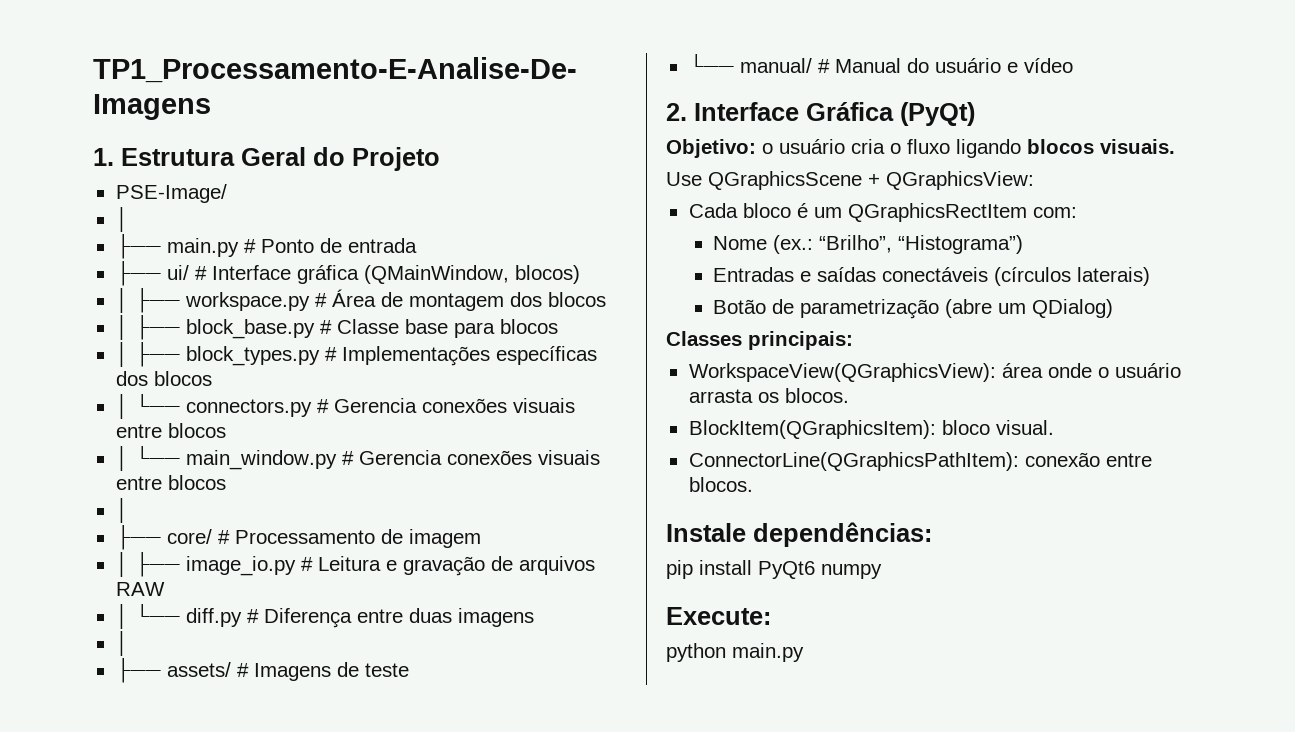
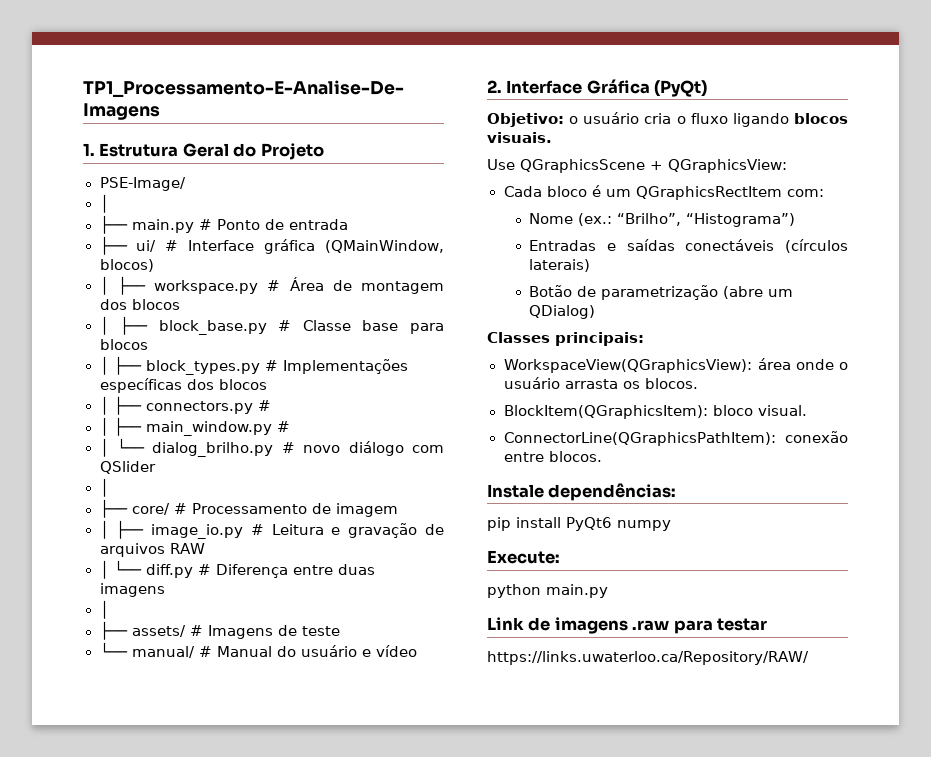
[134,394,180,413] └── -> [113,396,142,415] ├──
[333,398,575,413] [115,423,226,438] [115,446,600,471] [115,475,226,490] Gerencia conexões visuais entre blocos // │ └── main_window.py # Gerencia conexões visuais entre blocos -> [99,417,291,436] [99,438,444,457] [99,461,156,474] // │ ├── main_window.py # // │ └── dialog_brilho.py # novo diálogo com QSlider
(804, 652) none -> [487,617,768,634] [487,651,809,665] // Link de imagens .raw para testar // https://links.uwaterloo.ca/Repository/RAW/

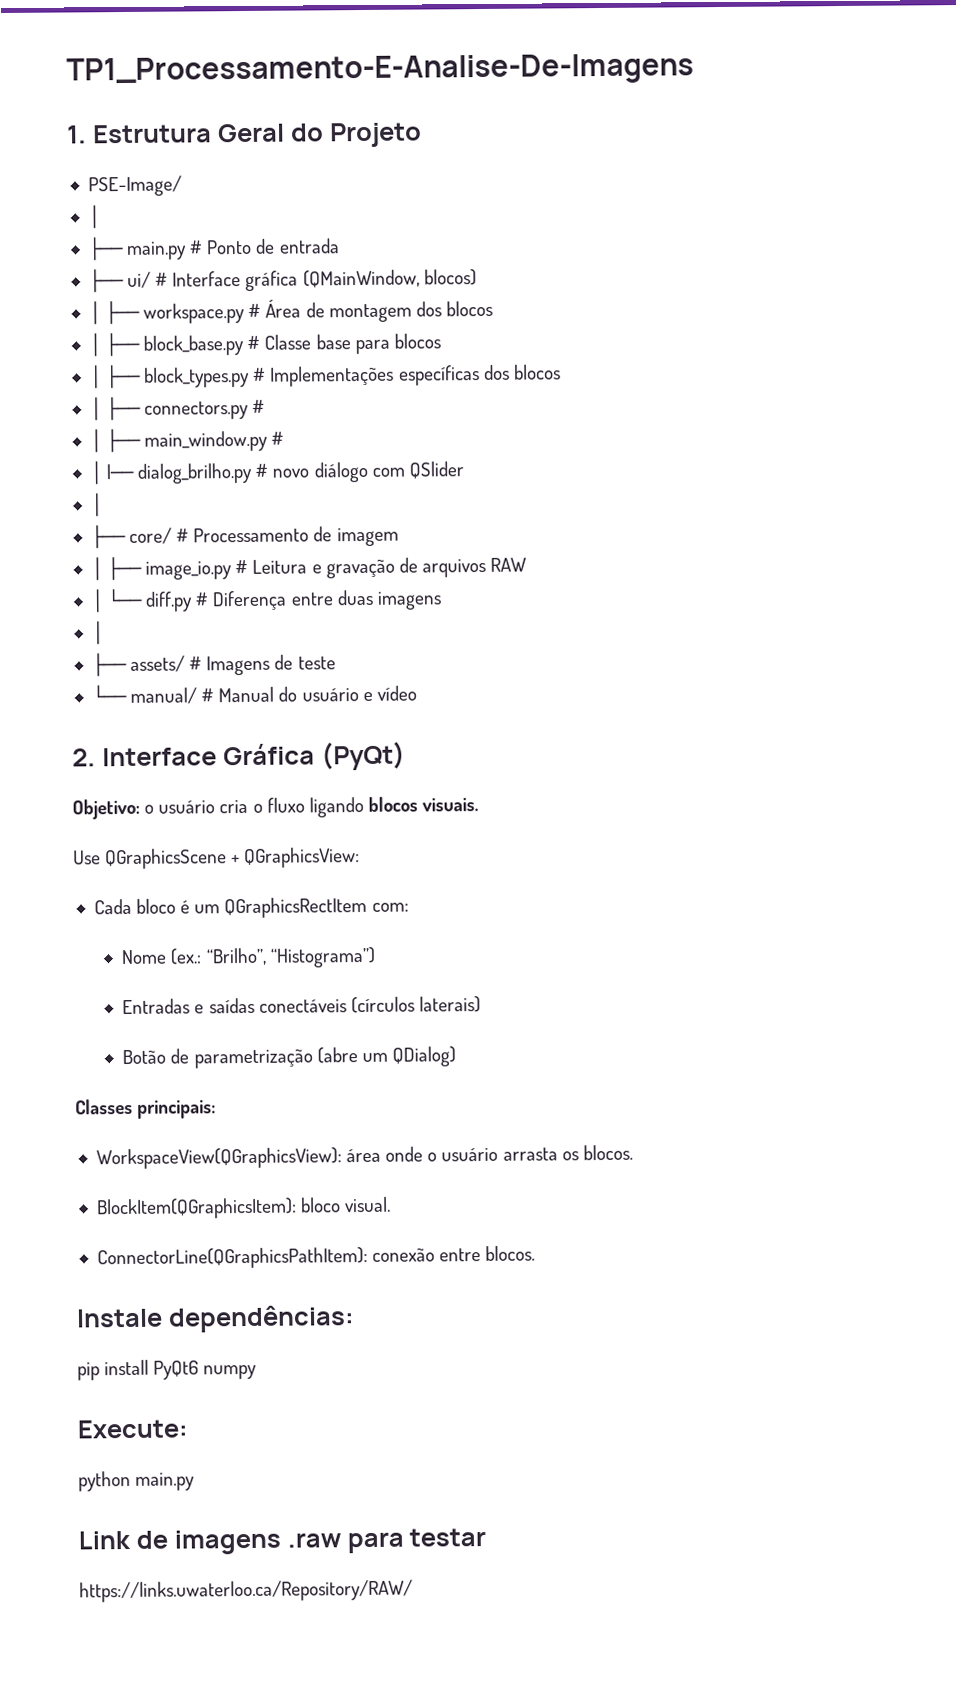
[116,438,145,453] └── -> [106,463,135,480] |──

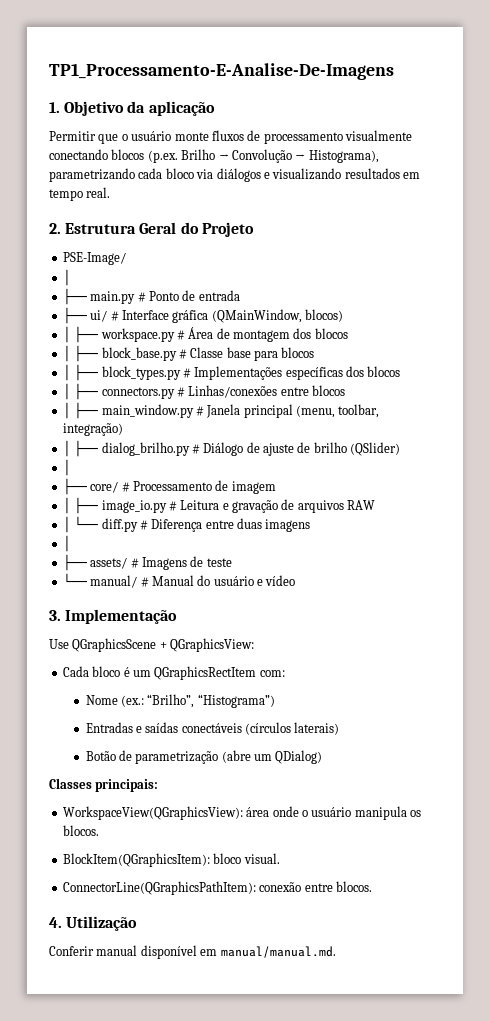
(87, 134) none -> [64,101,215,116] [49,130,412,144] [49,149,379,163] [49,168,420,182] [49,187,111,201] [49,223,61,234] Objetivo da aplicação // Permitir que o usuário monte fluxos de processamento visualmente conectando blocos (p.ex. Brilho → Convolução → Histograma), parametrizando cada bloco via diálogos e visualizando resultados em tempo real. // 2.
(266, 406) none -> [188,385,345,398] Linhas/conexões entre blocos
[89,461,135,485] // │ |── -> [206,404,380,418] [62,423,123,436] [62,440,99,457] Janela principal (menu, toolbar, integração) // │ ├──
[272,461,464,483] novo diálogo com QSlider -> [203,442,401,456] Diálogo de ajuste de brilho (QSlider)
[72,741,406,771] [72,796,480,820] 2. Interface Gráfica (PyQt) // Objetivo: o usuário cria o fluxo ligando blocos visuais. -> [49,609,178,624] 3. Implementação
[502,1147,558,1161] arrasta -> [354,806,407,820] manipula
[76,1305,355,1333] [77,1359,258,1381] [77,1419,188,1439] [78,1470,196,1492] [78,1528,487,1555] [79,1579,413,1603] Instale dependências: // pip install PyQt6 numpy // Execute: // python main.py // Link de imagens .raw para testar // https://links.uwaterloo.ca/Repository/RAW/ -> [49,916,138,931] [49,945,336,959] 4. Utilização // Conferir manual disponível em manual/manual.md.

